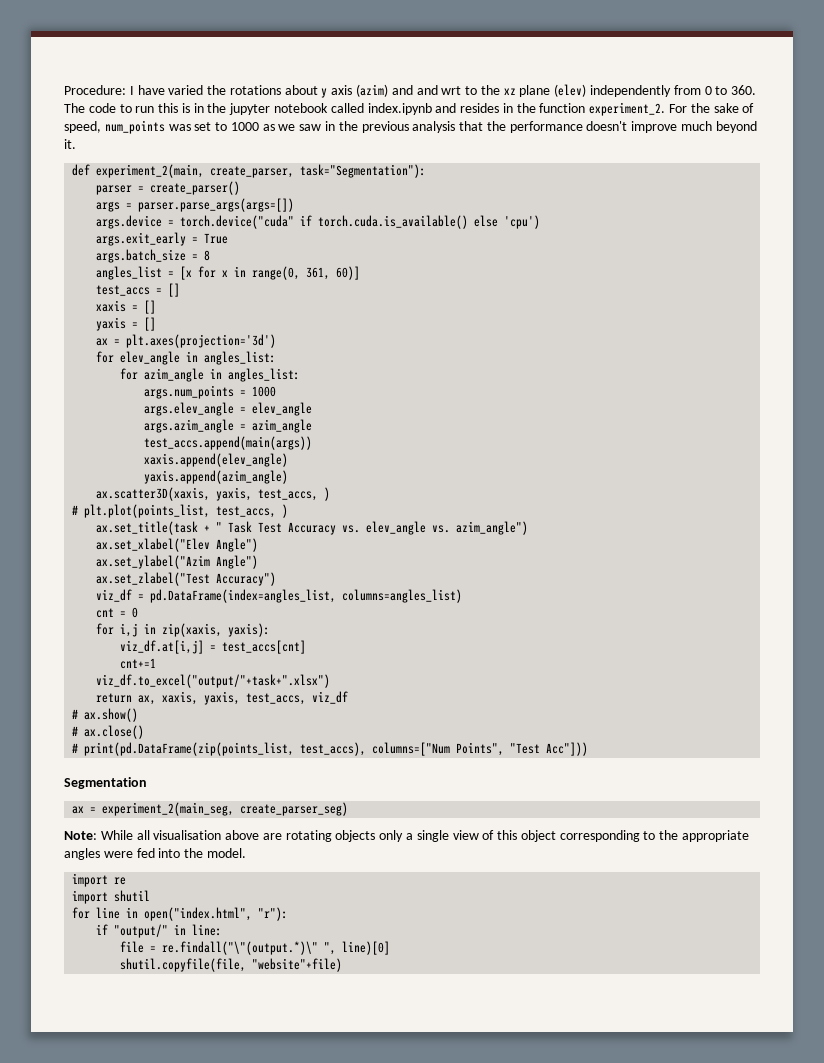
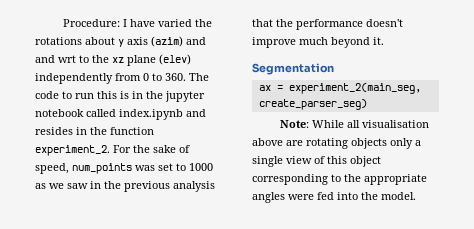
[72,164,427,178] [96,181,241,195] [96,198,295,212] [96,215,541,229] [96,232,229,246] [96,249,211,263] [96,266,361,280] [96,283,181,297] [96,300,157,314] [96,317,157,331] [96,334,277,348] [96,351,277,365] [120,368,301,382] [144,385,277,399] [144,402,313,416] [144,419,313,433] [144,436,313,450] [144,453,289,467] [144,470,289,484] [96,487,331,501] [72,504,289,518] [96,521,529,535] [96,538,259,552] [96,555,259,569] [96,572,277,586] [96,589,463,603] [96,607,139,618] [96,623,271,637] [120,640,307,654] [120,658,157,669] [96,674,331,688] [96,691,349,705] [72,708,139,722] [72,725,145,739] [72,742,589,756] // def experiment_2(main, create_parser, task="Segmentation"): // parser = create_parser() // args = parser.parse_args(args=[]) // args.device = torch.device("cuda" if torch.cuda.is_available() else 'cpu') // args.exit_early = True // args.batch_size = 8 // angles_list = [x for x in range(0, 361, 60)] // test_accs = [] // xaxis = [] // yaxis = [] // ax = plt.axes(projection='3d') // for elev_angle in angles_list: // for azim_angle in angles_list: // args.num_points = 1000 // args.elev_angle = elev_angle // args.azim_angle = azim_angle // test_accs.append(main(args)) // xaxis.append(elev_angle) // yaxis.append(azim_angle) // ax.scatter3D(xaxis, yaxis, test_accs, ) // # plt.plot(points_list, test_accs, ) // ax.set_title(task + " Task Test Accuracy vs. elev_angle vs. azim_angle") // ax.set_xlabel("Elev Angle") // ax.set_ylabel("Azim Angle") // ax.set_zlabel("Test Accuracy") // viz_df = pd.DataFrame(index=angles_list, columns=angles_list) // cnt = 0 // for i,j in zip(xaxis, yaxis): // viz_df.at[i,j] = test_accs[cnt] // cnt+=1 // viz_df.to_excel("output/"+task+".xlsx") // return ax, xaxis, yaxis, test_accs, viz_df // # ax.show() // # ax.close() // # print(pd.DataFrame(zip(points_list, test_accs), columns=["Num Points", "Test Acc"])) -> (384, 41) none
[72,873,127,887] [72,890,151,904] [72,907,289,921] [96,924,223,938] [120,941,391,955] [120,958,343,972] // import re // import shutil // for line in open("index.html", "r"): // if "output/" in line: // file = re.findall("\"(output.*)\" ", line)[0] // shutil.copyfile(file, "website"+file) -> (416, 196) none

